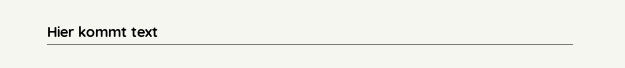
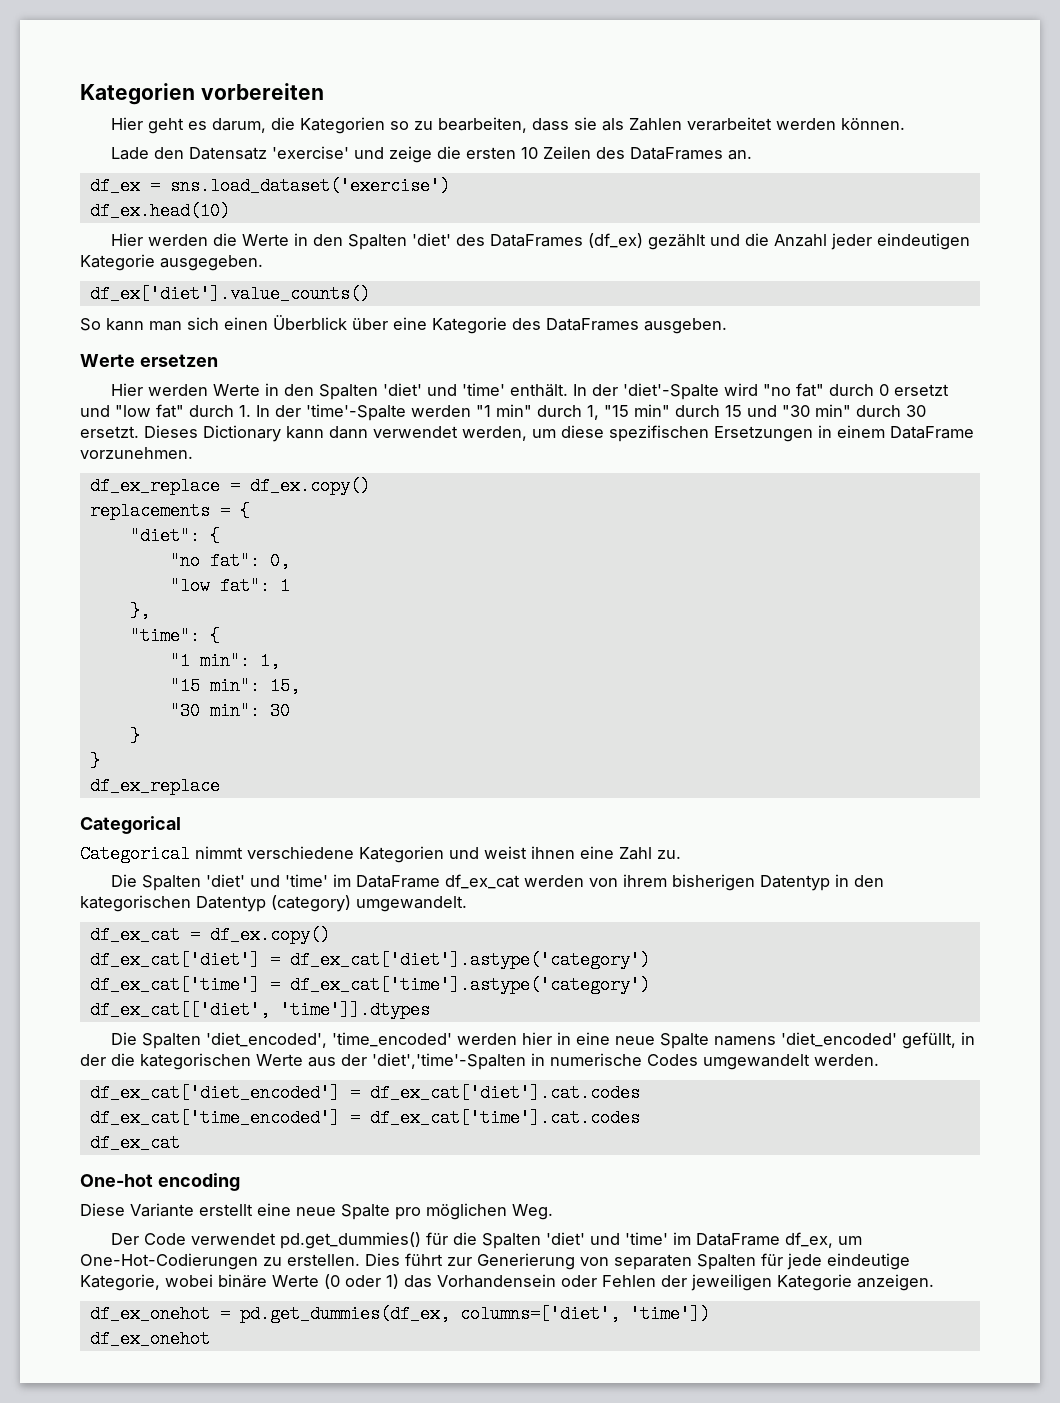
[47,26,158,37] Hier kommt text -> [80,83,324,105] [110,117,905,134] [110,146,752,163] [89,177,450,195] [89,202,230,220] [110,233,970,250] [80,254,263,271] [89,285,370,303] [80,315,727,334] [80,354,218,367] [110,383,949,400] [80,404,926,421] [80,425,974,442] [80,447,193,459] [89,477,370,495] [89,502,250,520] [129,527,220,545] [169,552,290,570] [169,577,290,595] [129,602,150,620] [129,627,220,645] [169,652,280,670] [169,677,300,695] [169,702,290,720] [129,727,140,745] [89,752,100,770] [89,777,220,795] [80,816,181,834] [80,845,681,863] [110,874,884,891] [80,895,467,912] [89,926,330,944] [89,951,650,969] [89,976,650,994] [89,1001,430,1019] [110,1032,975,1049] [80,1053,879,1070] [89,1084,640,1102] [89,1109,640,1127] [89,1134,180,1152] [80,1173,240,1191] [80,1203,553,1220] [110,1232,862,1249] [80,1253,910,1270] [80,1274,934,1291] [89,1305,710,1323] [89,1330,210,1348] Kategorien vorbereiten // Hier geht es darum, die Kategorien so zu bearbeiten, dass sie als Zahlen verarbeitet werden können. // Lade den Datensatz 'exercise' und zeige die ersten 10 Zeilen des DataFrames an. // df_ex = sns.load_dataset('exercise') // df_ex.head(10) // Hier werden die Werte in den Spalten 'diet' des DataFrames (df_ex) gezählt und die Anzahl jeder eindeutigen Kategorie ausgegeben. // df_ex['diet'].value_counts() // So kann man sich einen Überblick über eine Kategorie des DataFrames ausgeben. // Werte ersetzen // Hier werden Werte in den Spalten 'diet' und 'time' enthält. In der 'diet'-Spalte wird "no fat" durch 0 ersetzt und "low fat" durch 1. In der 'time'-Spalte werden "1 min" durch 1, "15 min" durch 15 und "30 min" durch 30 ersetzt. Dieses Dictionary kann dann verwendet werden, um diese spezifischen Ersetzungen in einem DataFrame vorzunehmen. // df_ex_replace = df_ex.copy() // replacements = { // "diet": { // "no fat": 0, // "low fat": 1 // }, // "time": { // "1 min": 1, // "15 min": 15, // "30 min": 30 // } // } // df_ex_replace // Categorical // Categorical nimmt verschiedene Kategorien und weist ihnen eine Zahl zu. // Die Spalten 'diet' und 'time' im DataFrame df_ex_cat werden von ihrem bisherigen Datentyp in den kategorischen Datentyp (category) umgewandelt. // df_ex_cat = df_ex.copy() // df_ex_cat['diet'] = df_ex_cat['diet'].astype('category') // df_ex_cat['time'] = df_ex_cat['time'].astype('category') // df_ex_cat[['diet', 'time']].dtypes // Die Spalten 'diet_encoded', 'time_encoded' werden hier in eine neue Spalte namens 'diet_encoded' gefüllt, in der die kategorischen Werte aus der 'diet','time'-Spalten in numerische Codes umgewandelt werden. // df_ex_cat['diet_encoded'] = df_ex_cat['diet'].cat.codes // df_ex_cat['time_encoded'] = df_ex_cat['time'].cat.codes // df_ex_cat // One-hot encoding // Diese Variante erstellt eine neue Spalte pro möglichen Weg. // Der Code verwendet pd.get_dummies() für die Spalten 'diet' und 'time' im DataFrame df_ex, um One-Hot-Codierungen zu erstellen. Dies führt zur Generierung von separaten Spalten für jede eindeutige Kategorie, wobei binäre Werte (0 oder 1) das Vorhandensein oder Fehlen der jeweiligen Kategorie anzeigen. // df_ex_onehot = pd.get_dummies(df_ex, columns=['diet', 'time']) // df_ex_onehot

